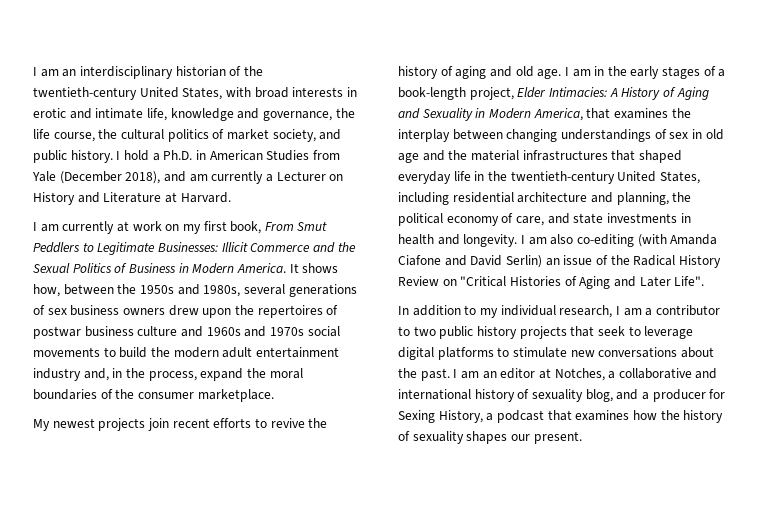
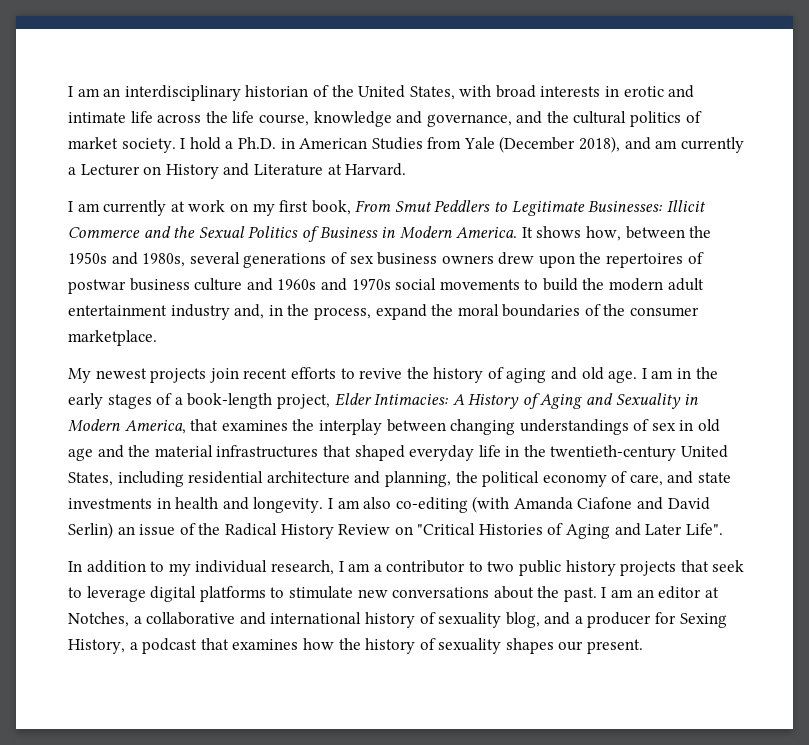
[33,87,137,100] twentieth-century -> (354, 91) none
[146,108,355,121] [33,129,95,142] life, knowledge and governance, the life course, -> [130,111,543,127] life across the life course, knowledge and governance, and
[272,129,342,142] [33,150,113,163] society, and public history. -> [121,138,176,153] society.

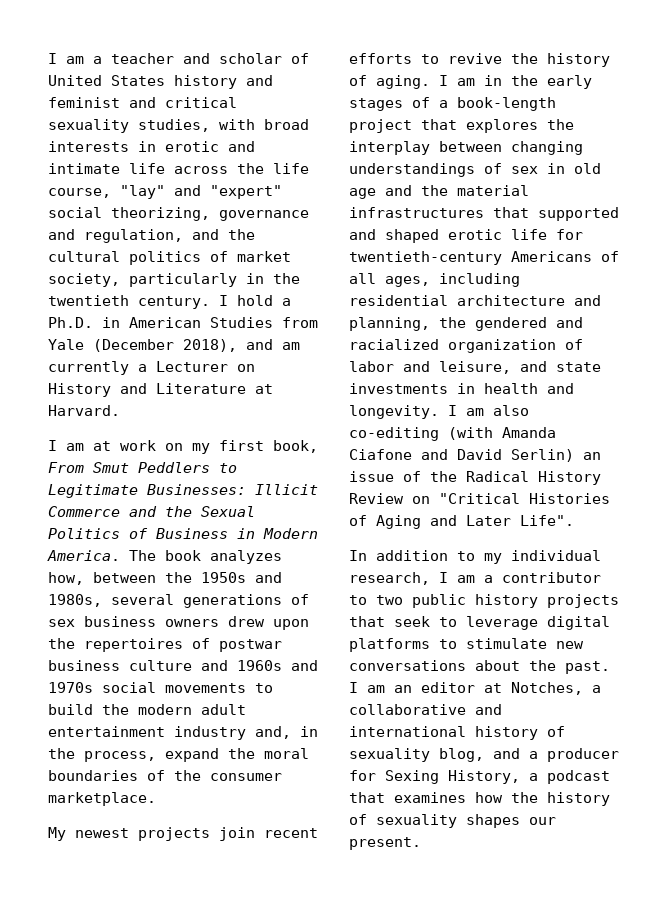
[68,85,455,101] I am an interdisciplinary historian of the United States, -> [48,53,309,64] [48,75,273,89] [48,97,237,108] [48,119,210,133] I am a teacher and scholar of United States history and feminist and critical sexuality studies,
[313,111,512,127] knowledge and governance, -> [120,185,282,199] [48,207,309,221] [48,229,183,243] "lay" and "expert" social theorizing, governance and regulation,
[121,138,176,153] society. -> [48,273,300,287] [48,295,210,309] society, particularly in the twentieth century.
[103,200,167,216] currently -> (84, 447) none
[521,226,582,238] It shows -> [129,550,282,564] The book analyzes
[506,367,638,383] aging and old age. -> [376,75,430,89] aging.
[276,393,699,409] [68,419,288,434] project, Elder Intimacies: A History of Aging and Sexuality in Modern America, that examines -> [349,119,538,133] project that explores
[354,445,729,461] [68,472,113,486] shaped everyday life in the twentieth-century United States, -> [538,207,619,221] [349,229,583,243] [349,251,619,265] [349,273,430,287] supported and shaped erotic life for twentieth-century Americans of all ages,
[482,471,663,487] political economy of care, -> [475,317,583,331] [349,339,583,353] [349,361,511,374] gendered and racialized organization of labor and leisure,

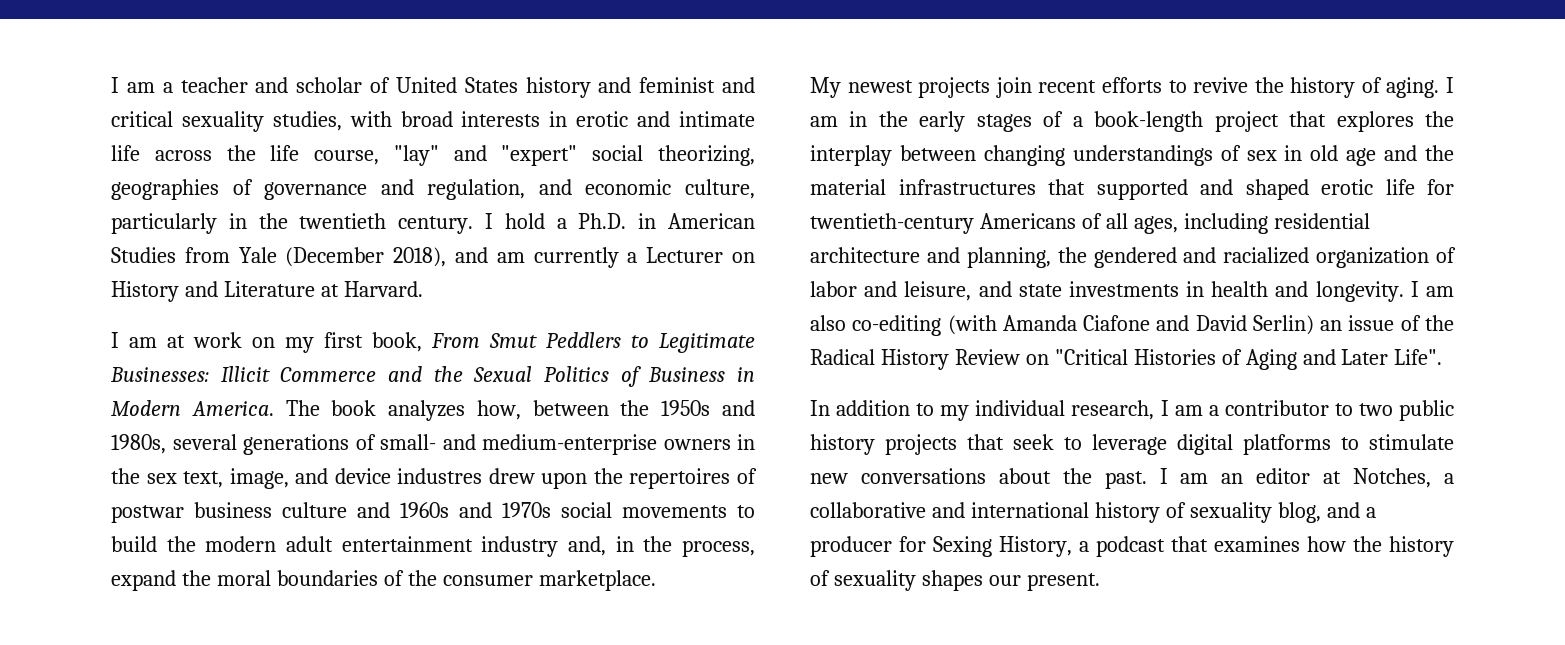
(210, 214) none -> [111,179,253,200] geographies of
[228,229,255,240] [48,251,291,265] [48,273,120,287] the cultural politics of market society, -> [585,179,755,199] economic culture,
[48,616,219,627] sex business owners -> [380,434,755,455] [111,468,483,489] small- and medium-enterprise owners in the sex text, image, and device industres

